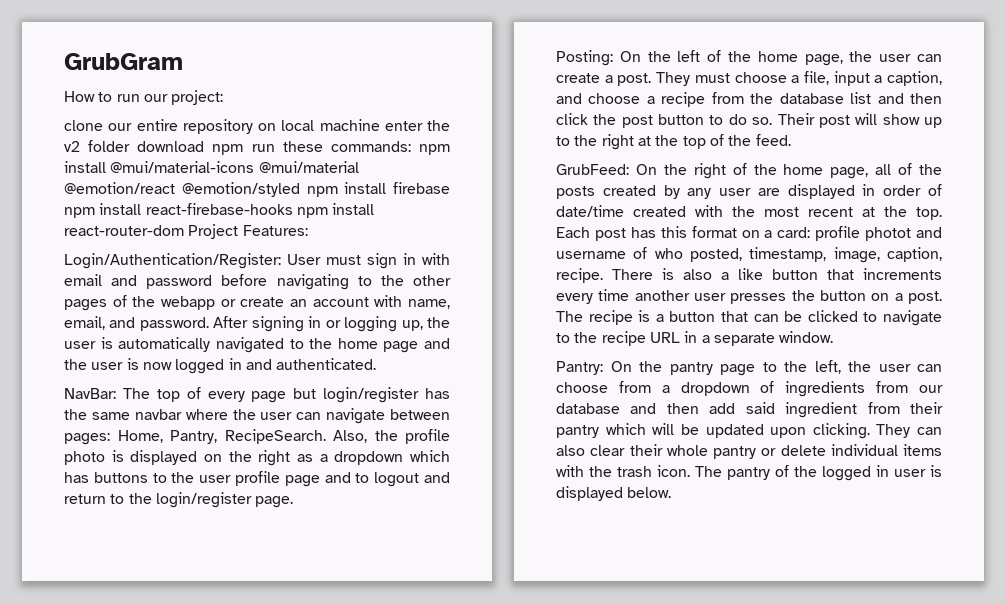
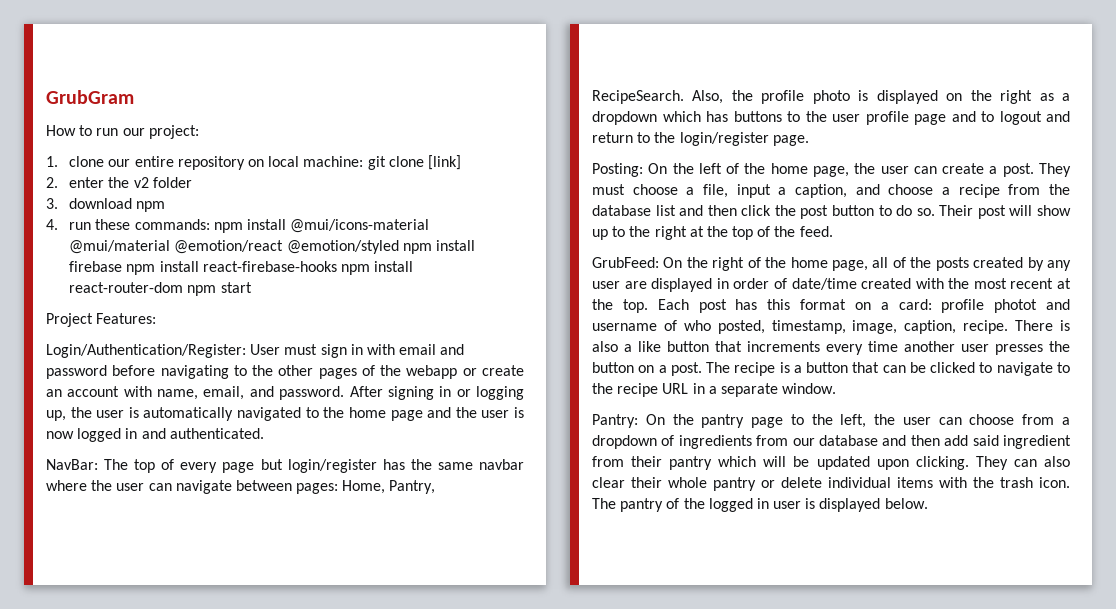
(224, 97) none -> [46,156,58,167] 1.
[319,119,380,131] machine -> [303,155,461,170] [46,177,58,188] machine: git clone [link] // 2.
(131, 146) none -> [46,198,58,209] // 3.
(244, 149) none -> [46,219,58,230] // 4.
[110,161,255,173] @mui/material-icons -> [290,219,430,233] @mui/icons-material
(184, 230) none -> [187,282,252,296] npm start //

